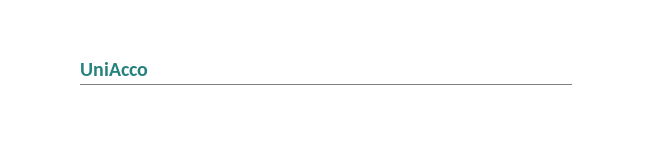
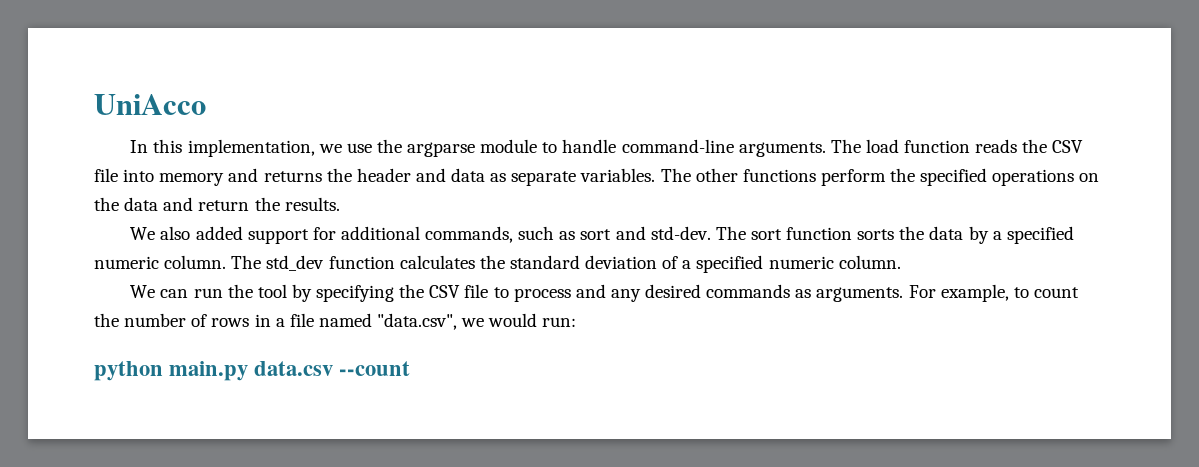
(148, 69) none -> [130,139,1084,157] [94,168,1100,186] [94,197,340,211] [130,226,1074,244] [94,255,901,273] [130,284,1079,302] [94,313,577,330] [94,361,411,381] // In this implementation, we use the argparse module to handle command-line arguments. The load function reads the CSV file into memory and returns the header and data as separate variables. The other functions perform the specified operations on the data and return the results. // We also added support for additional commands, such as sort and std-dev. The sort function sorts the data by a specified numeric column. The std_dev function calculates the standard deviation of a specified numeric column. // We can run the tool by specifying the CSV file to process and any desired commands as arguments. For example, to count the number of rows in a file named "data.csv", we would run: // python main.py data.csv --count

